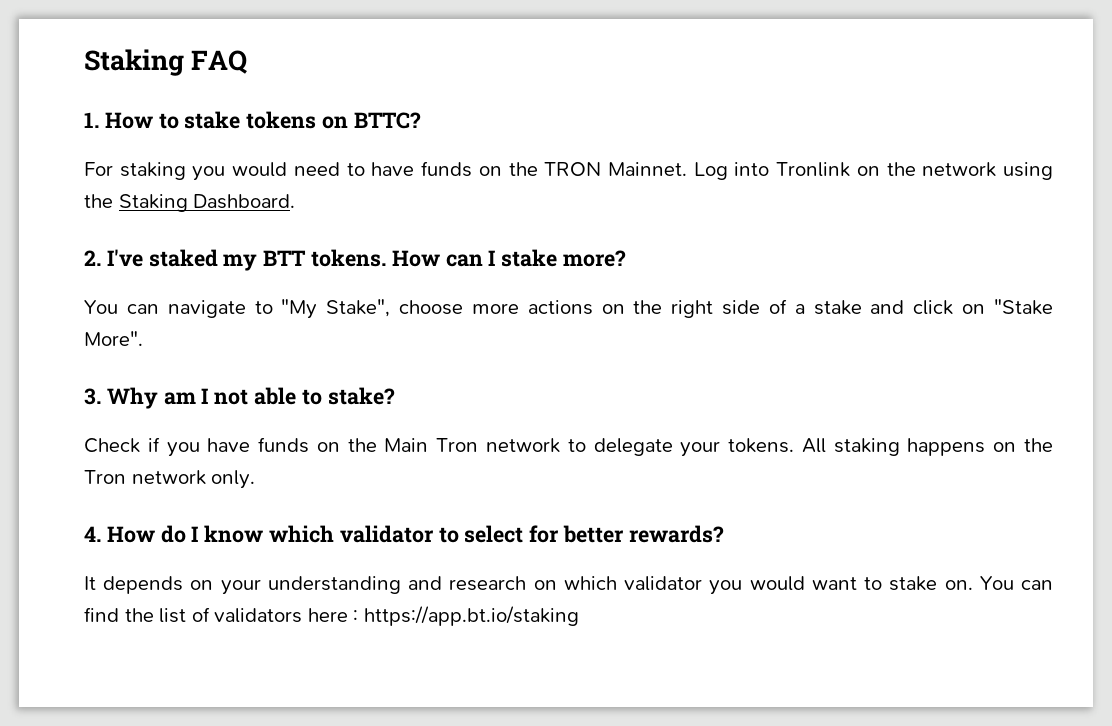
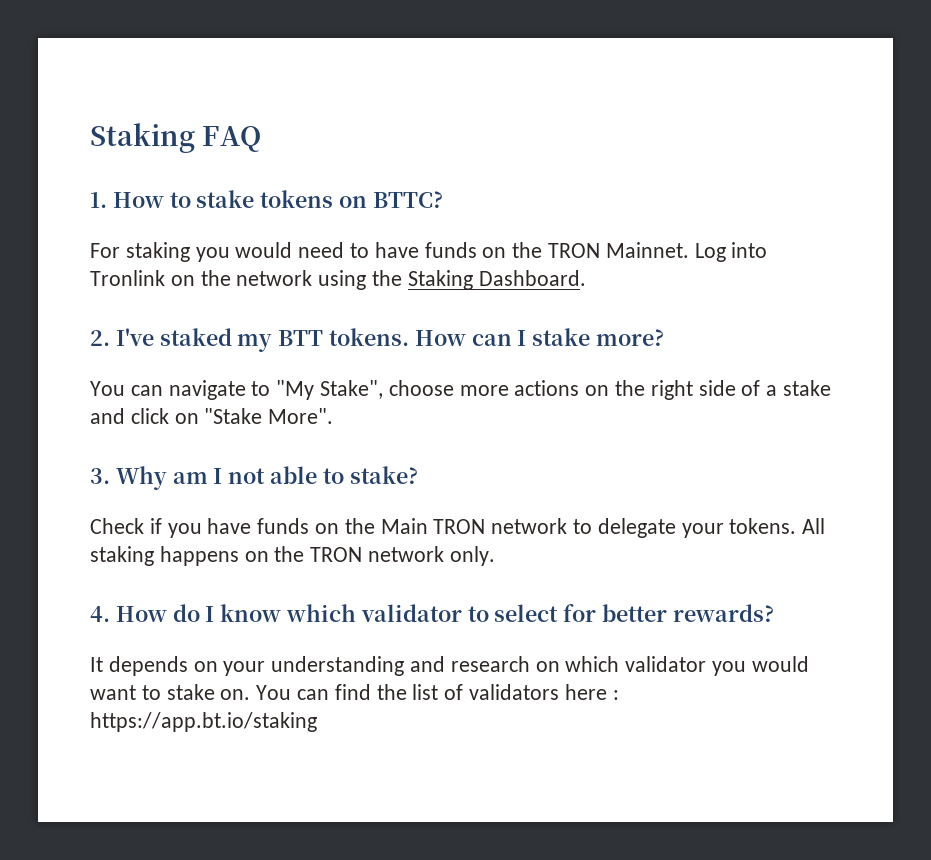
[436,438,479,452] Tron -> [433,519,486,534] TRON
[84,470,126,484] Tron -> [310,547,363,562] TRON

